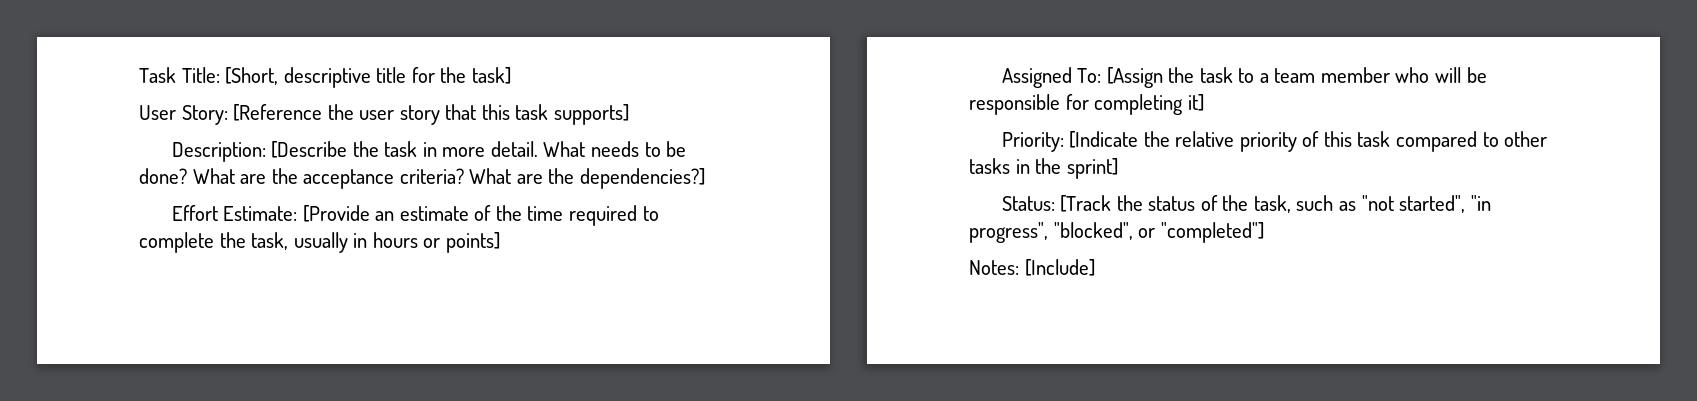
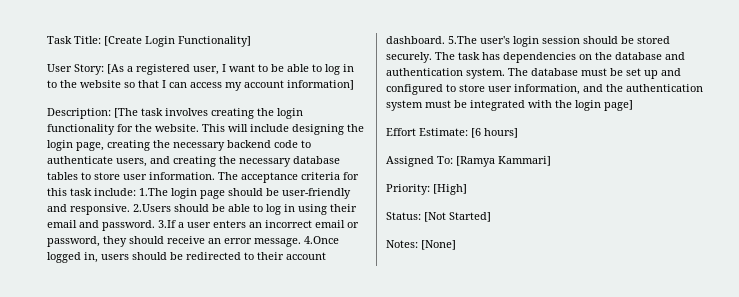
[225,67,511,88] [139,104,629,125] [171,141,687,162] [139,168,705,189] [171,205,659,226] [139,232,500,253] [1001,67,1487,88] [969,94,1204,115] [1001,131,1548,152] [969,158,1118,179] [1001,195,1491,213] [969,222,1264,243] [Short, descriptive title for the task] // User Story: [Reference the user story that this task supports] // Description: [Describe the task in more detail. What needs to be done? What are the acceptance criteria? What are the dependencies?] // Effort Estimate: [Provide an estimate of the time required to complete the task, usually in hours or points] // Assigned To: [Assign the task to a team member who will be responsible for completing it] // Priority: [Indicate the relative priority of this task compared to other tasks in the sprint] // Status: [Track the status of the task, such as "not started", "in progress", "blocked", or "completed"] -> [104,36,251,47] [47,64,354,75] [47,80,354,91] [47,108,303,119] [47,124,364,135] [47,140,311,151] [47,156,340,167] [47,172,359,183] [47,188,351,199] [47,204,357,215] [47,220,359,231] [47,236,339,247] [47,252,326,263] [386,36,670,47] [386,52,685,63] [386,68,681,79] [386,84,703,95] [386,100,633,111] [386,128,518,138] [386,156,551,167] [386,184,467,195] [386,212,491,222] [Create Login Functionality] // User Story: [As a registered user, I want to be able to log in to the website so that I can access my account information] // Description: [The task involves creating the login functionality for the website. This will include designing the login page, creating the necessary backend code to authenticate users, and creating the necessary database tables to store user information. The acceptance criteria for this task include: 1.The login page should be user-friendly and responsive. 2.Users should be able to log in using their email and password. 3.If a user enters an incorrect email or password, they should receive an error message. 4.Once logged in, users should be redirected to their account dashboard. 5.The user's login session should be stored securely. The task has dependencies on the database and authentication system. The database must be set up and configured to store user information, and the authentication system must be integrated with the login page] // Effort Estimate: [6 hours] // Assigned To: [Ramya Kammari] // Priority: [High] // Status: [Not Started]
[1024,259,1095,276] [Include] -> [421,240,456,250] [None]

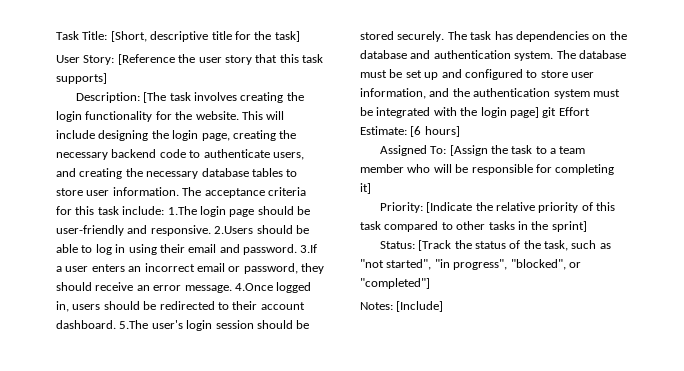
[104,36,251,47] [47,64,354,75] [47,80,354,91] [Create Login Functionality] // User Story: [As a registered user, I want to be able to log in to the website so that I can access my account information] -> [110,31,300,42] [56,54,323,65] [56,73,107,84] [Short, descriptive title for the task] // User Story: [Reference the user story that this task supports]
(633, 105) // -> [542,107,557,118] git
[456,156,551,167] [386,184,467,195] [386,212,491,222] [Ramya Kammari] // Priority: [High] // Status: [Not Started] -> [449,145,586,156] [360,164,615,175] [360,183,371,194] [379,202,616,213] [360,221,587,232] [379,240,611,251] [360,259,581,270] [360,278,430,289] [Assign the task to a team member who will be responsible for completing it] // Priority: [Indicate the relative priority of this task compared to other tasks in the sprint] // Status: [Track the status of the task, such as "not started", "in progress", "blocked", or "completed"]
[421,240,456,250] [None] -> [396,301,444,312] [Include]

